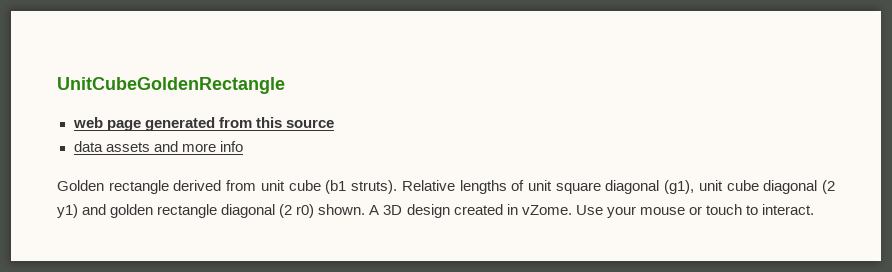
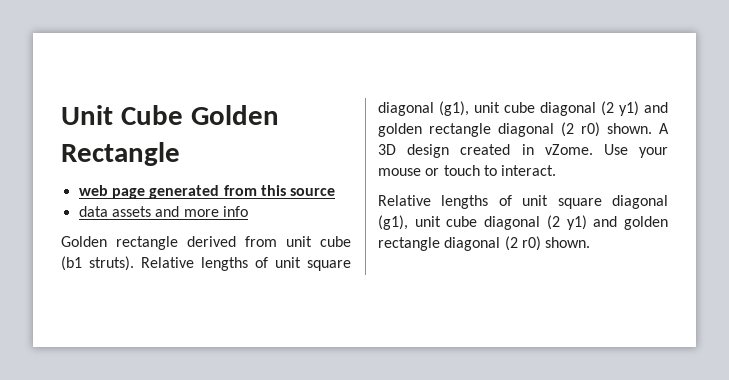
[57,77,285,94] UnitCubeGoldenRectangle -> [61,105,279,125] [61,142,180,166] Unit Cube Golden Rectangle
(814, 209) none -> [378,195,668,209] [378,215,668,230] [378,236,591,251] // Relative lengths of unit square diagonal (g1), unit cube diagonal (2 y1) and golden rectangle diagonal (2 r0) shown.

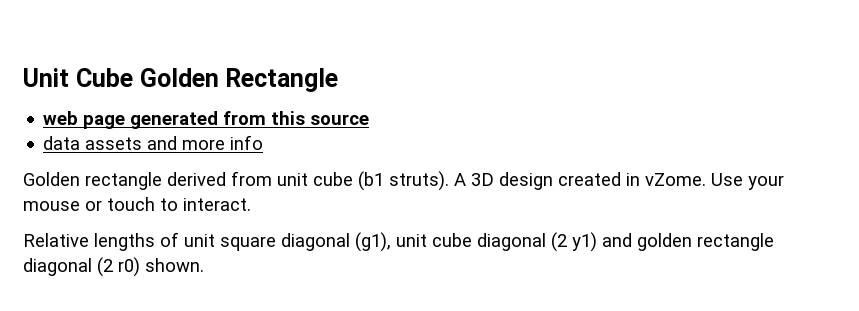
[141,257,351,271] [378,101,668,116] [378,122,652,137] Relative lengths of unit square diagonal (g1), unit cube diagonal (2 y1) and golden rectangle diagonal (2 r0) shown. -> (449, 181) none

